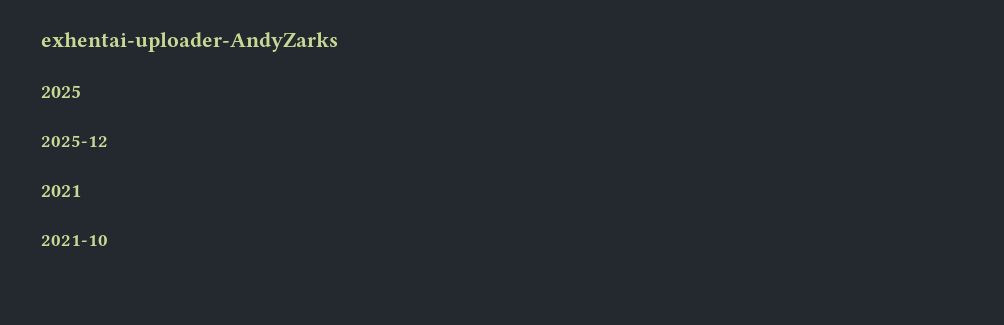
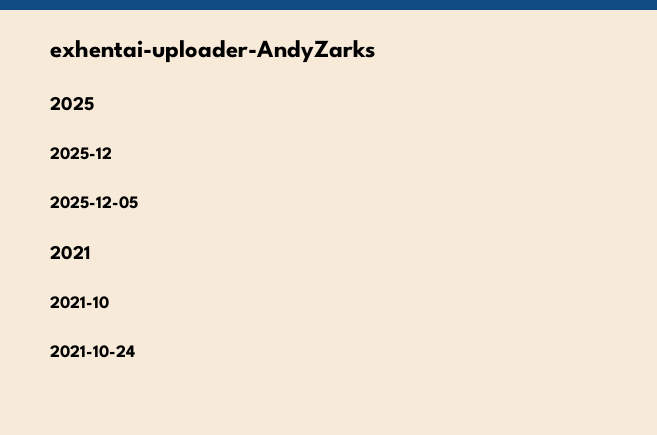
(108, 141) none -> [50,196,138,209] // 2025-12-05
(108, 240) none -> [50,345,135,358] // 2021-10-24

